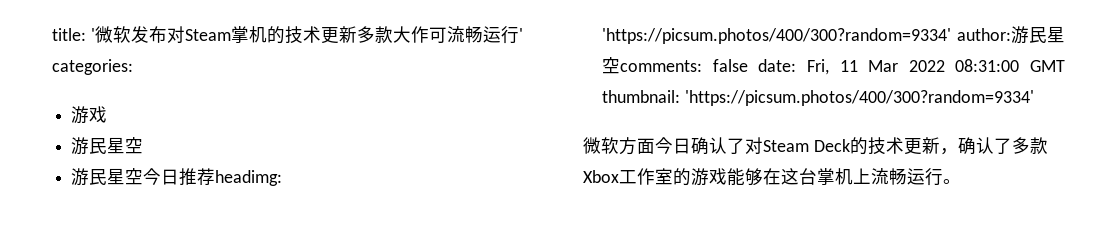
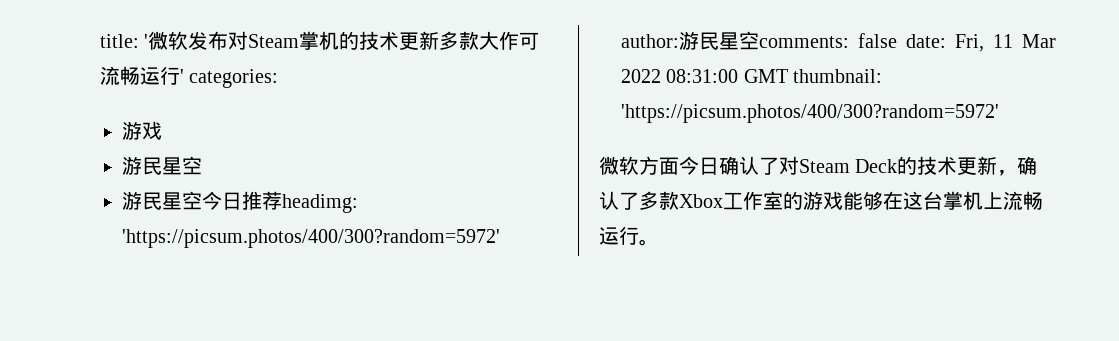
[602,28,952,44] 'https://picsum.photos/400/300?random=9334' -> [122,229,500,248] 'https://picsum.photos/400/300?random=5972'
[684,90,1034,106] 'https://picsum.photos/400/300?random=9334' -> [621,104,999,123] 'https://picsum.photos/400/300?random=5972'

